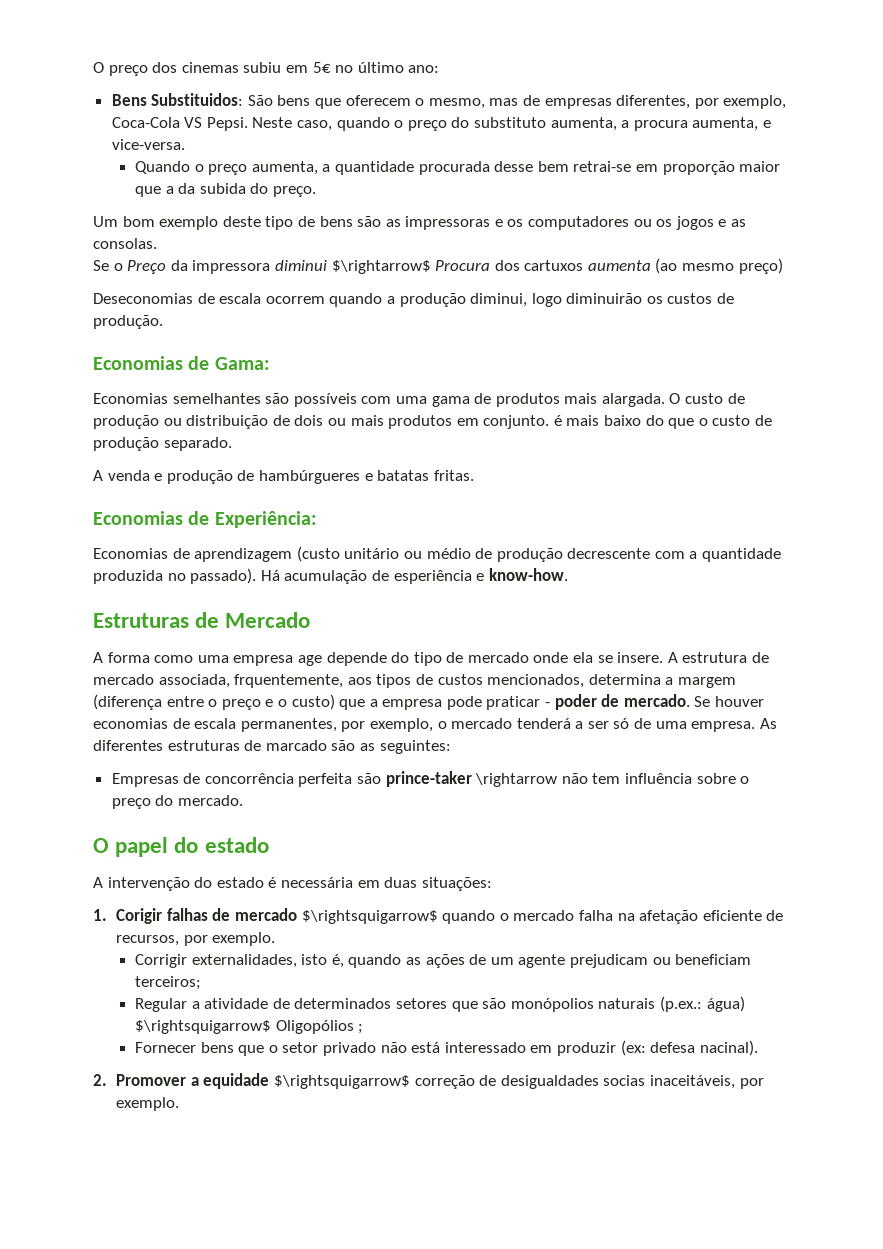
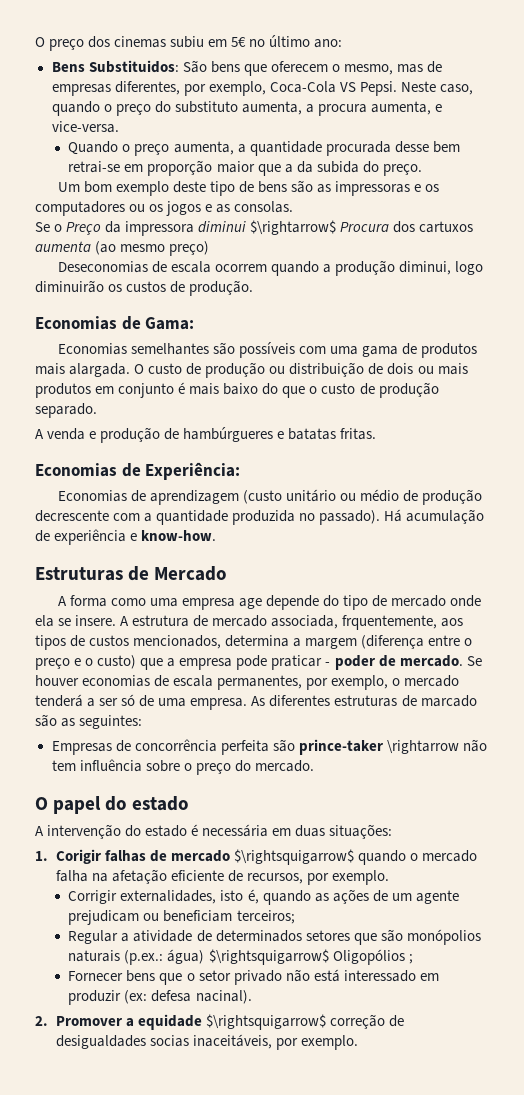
[483,415,550,429] conjunto. -> [118,383,175,398] conjunto
[393,570,472,584] esperiência -> [54,529,127,545] experiência

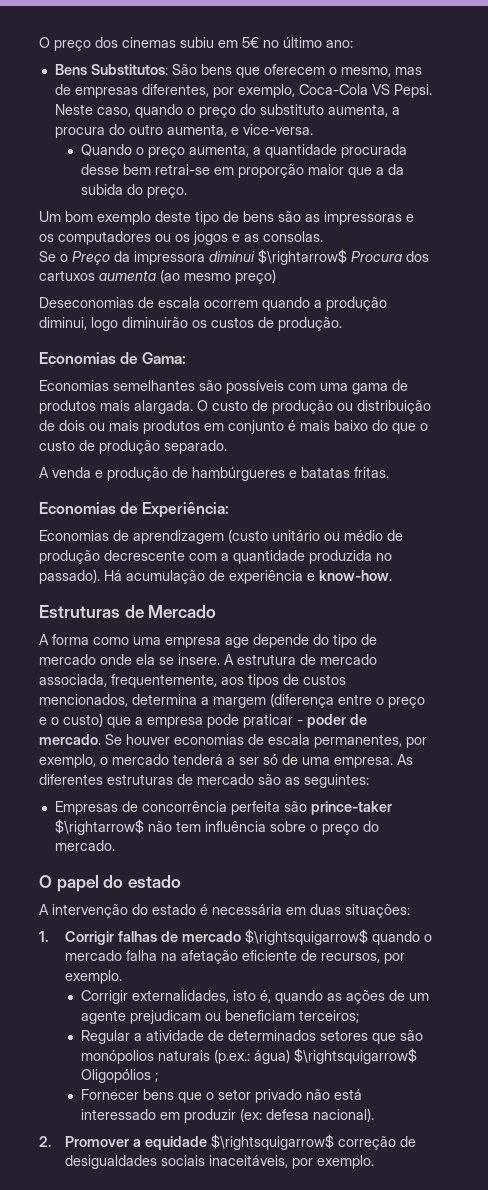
[88,60,179,73] Substituidos: -> [90,64,168,75] Substitutos:
(367, 110) none -> [108,124,163,135] do outro
[342,615,438,630] frquentemente, -> [111,674,217,688] frequentemente,
[420,695,477,707] marcado -> [197,774,254,785] mercado
[386,740,459,754] \rightarrow -> [54,819,144,835] $\rightarrow$
[55,849,101,864] Corigir -> [64,931,114,945] Corrigir
[195,990,252,1004] nacinal). -> [312,1108,374,1122] nacional).
[149,1035,189,1047] socias -> [160,1155,205,1166] sociais

